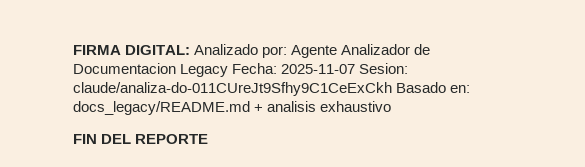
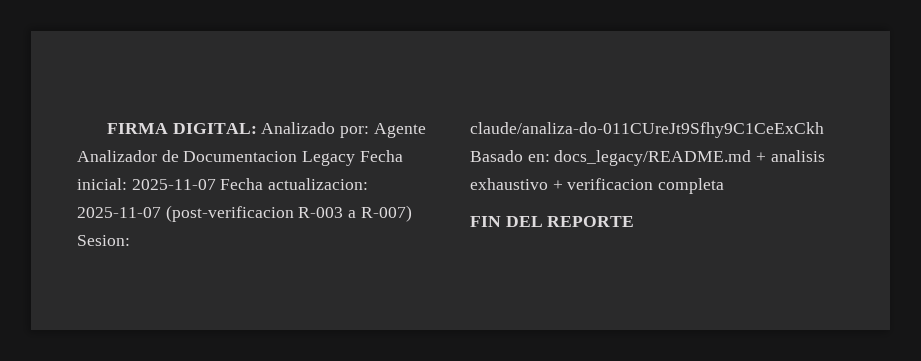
[232,63,356,74] Fecha: 2025-11-07 -> [359,150,403,162] [77,178,369,190] [77,205,412,222] Fecha inicial: 2025-11-07 Fecha actualizacion: 2025-11-07 (post-verificacion R-003 a R-007)
(392, 106) none -> [552,178,725,194] + verificacion completa

